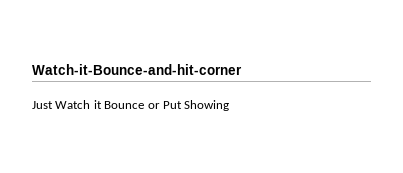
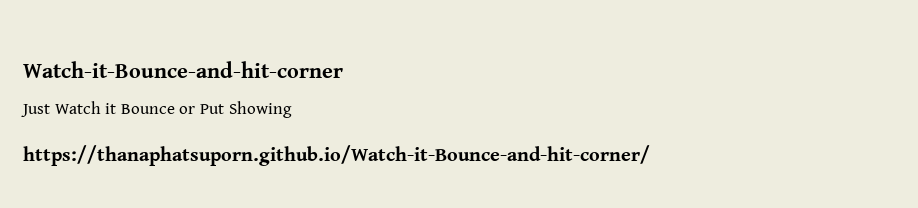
(230, 105) none -> [23,145,650,166] // https://thanaphatsuporn.github.io/Watch-it-Bounce-and-hit-corner/

